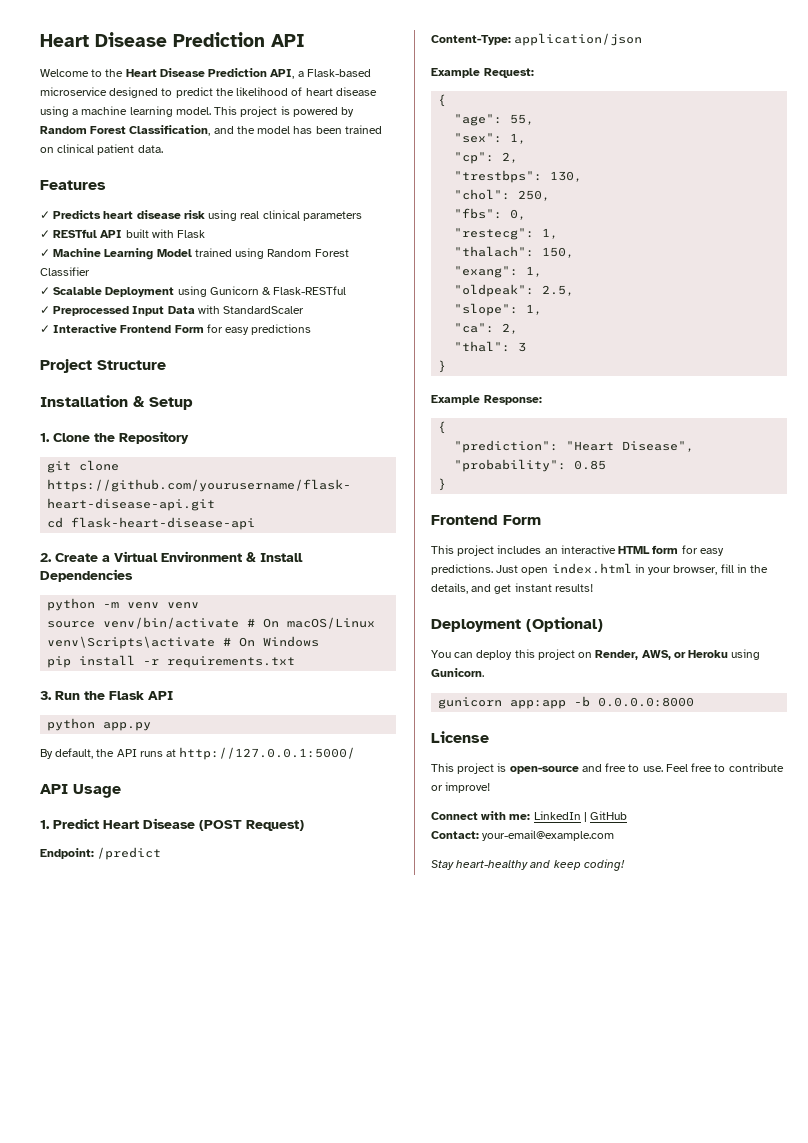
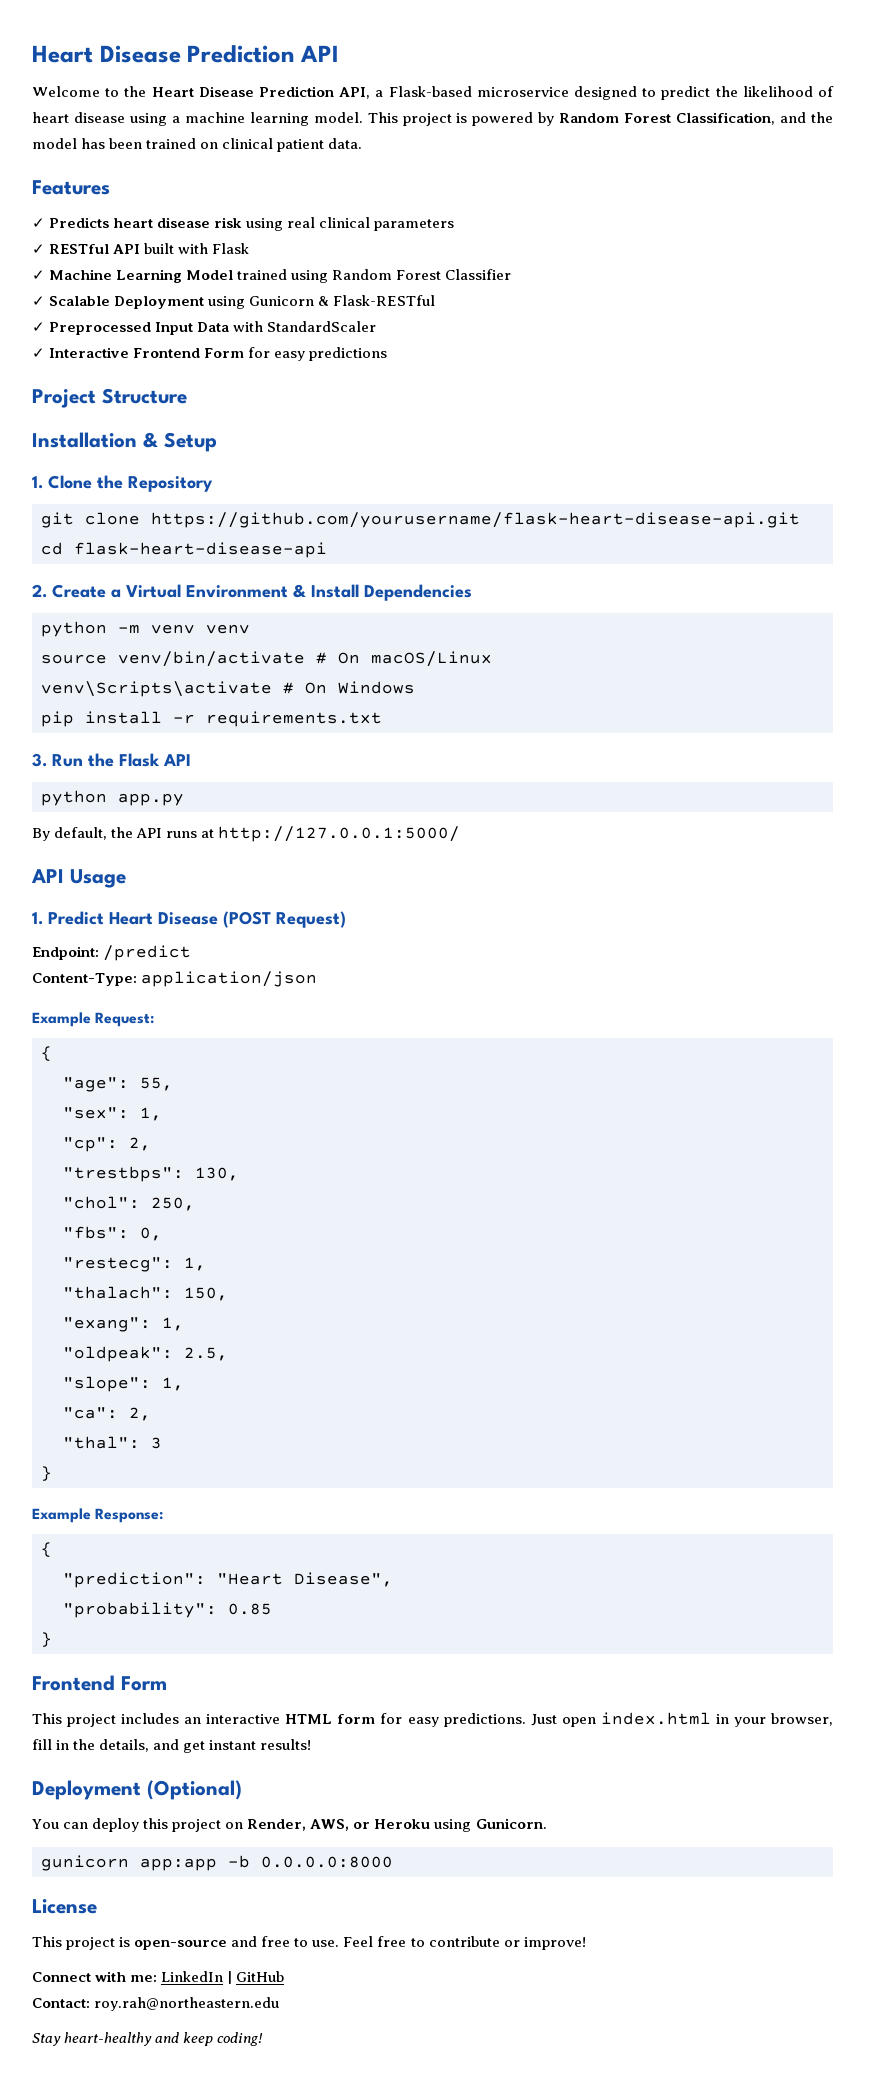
[482,830,615,841] your-email@example.com -> [94,1997,280,2011] roy.rah@northeastern.edu

